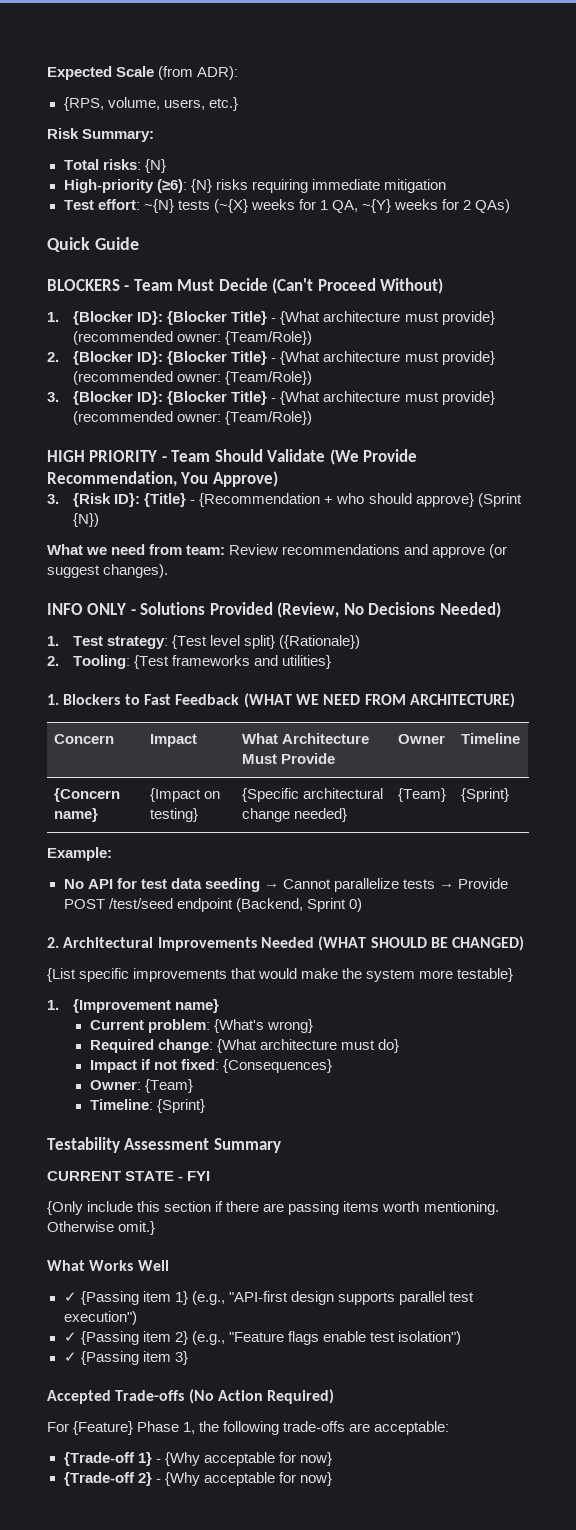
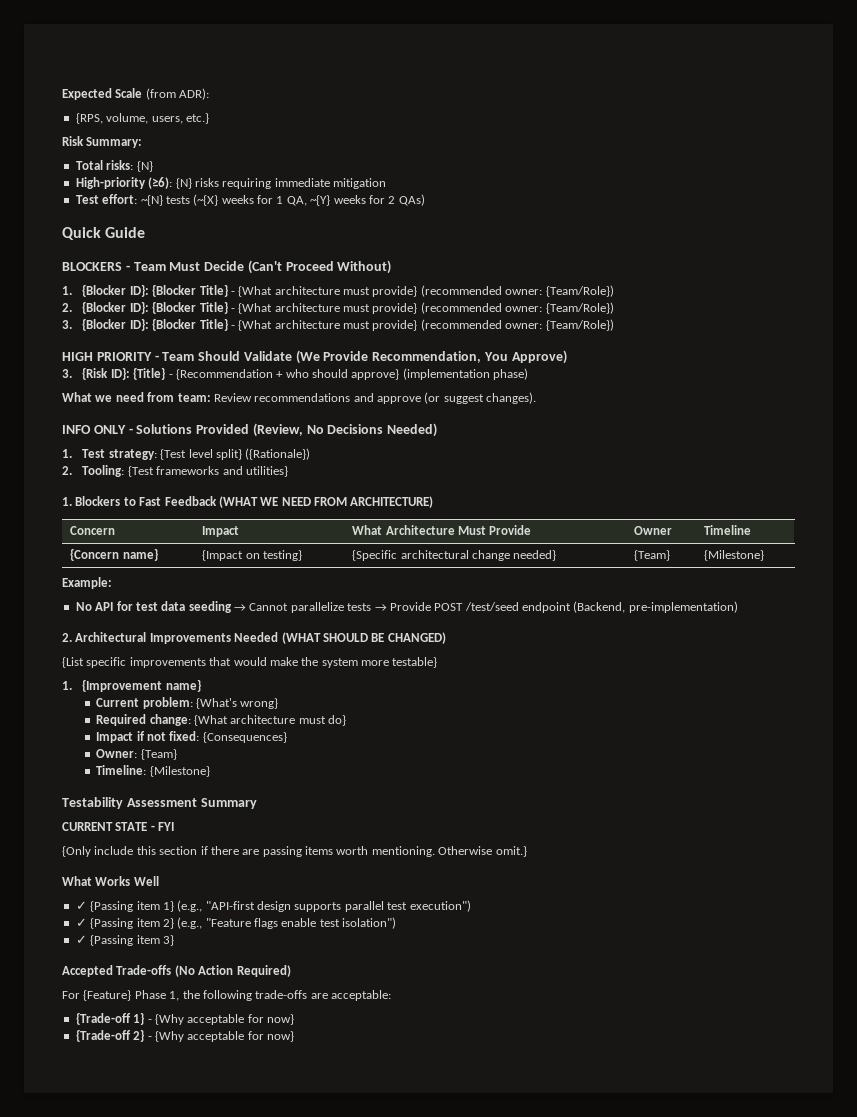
[477,493,522,507] [73,513,100,527] (Sprint {N}) -> [402,368,529,380] (implementation phase)
[460,788,509,802] {Sprint} -> [704,550,765,561] {Milestone}
[306,898,362,912] Sprint 0) -> [628,601,738,613] pre-implementation)
[156,1099,205,1113] {Sprint} -> [149,766,210,777] {Milestone}

